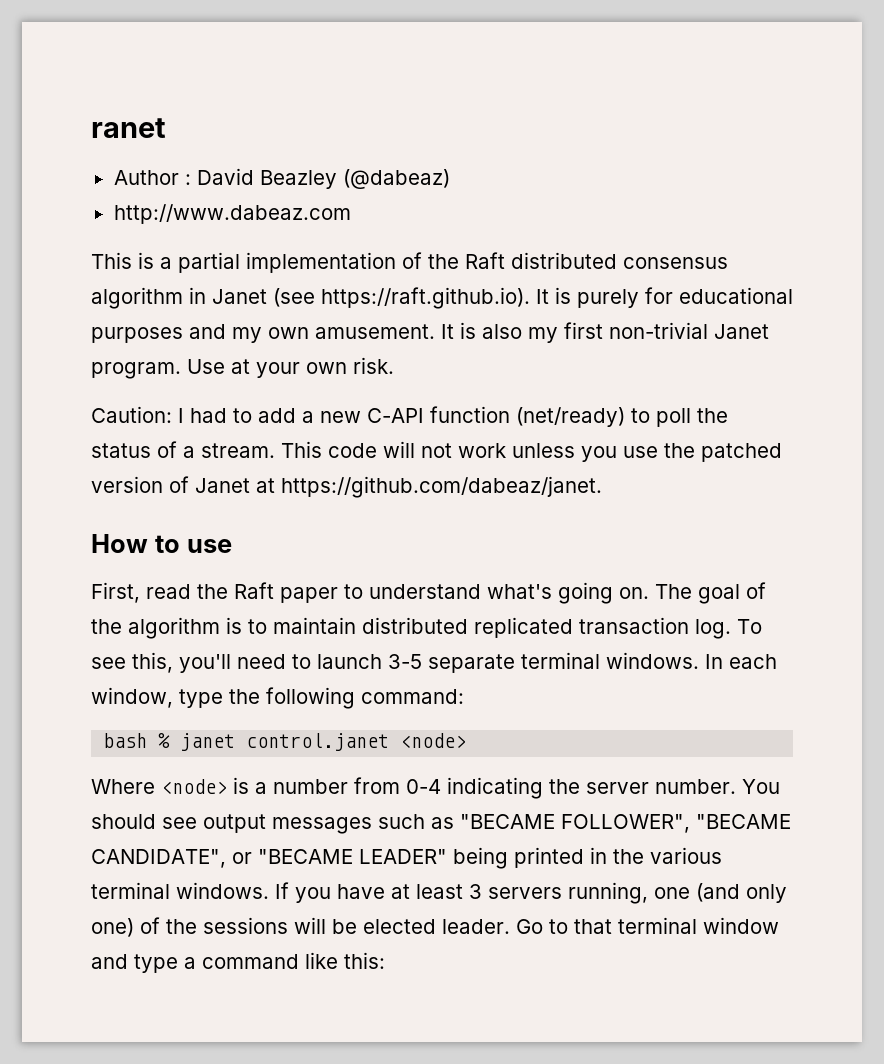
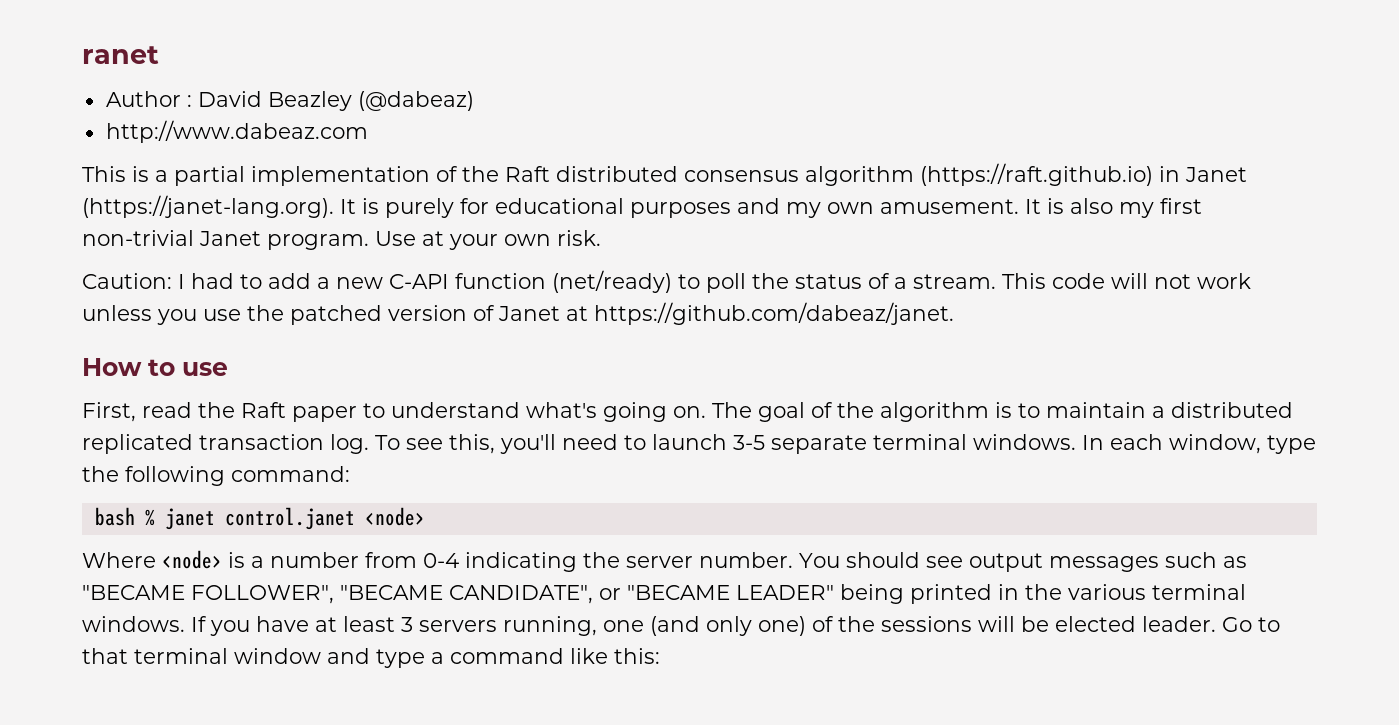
(183, 298) none -> [920,163,1153,186] (https://raft.github.io)
[273,287,530,309] (see https://raft.github.io). -> [82,195,334,218] (https://janet-lang.org).
(356, 625) none -> [1152,406,1165,418] a

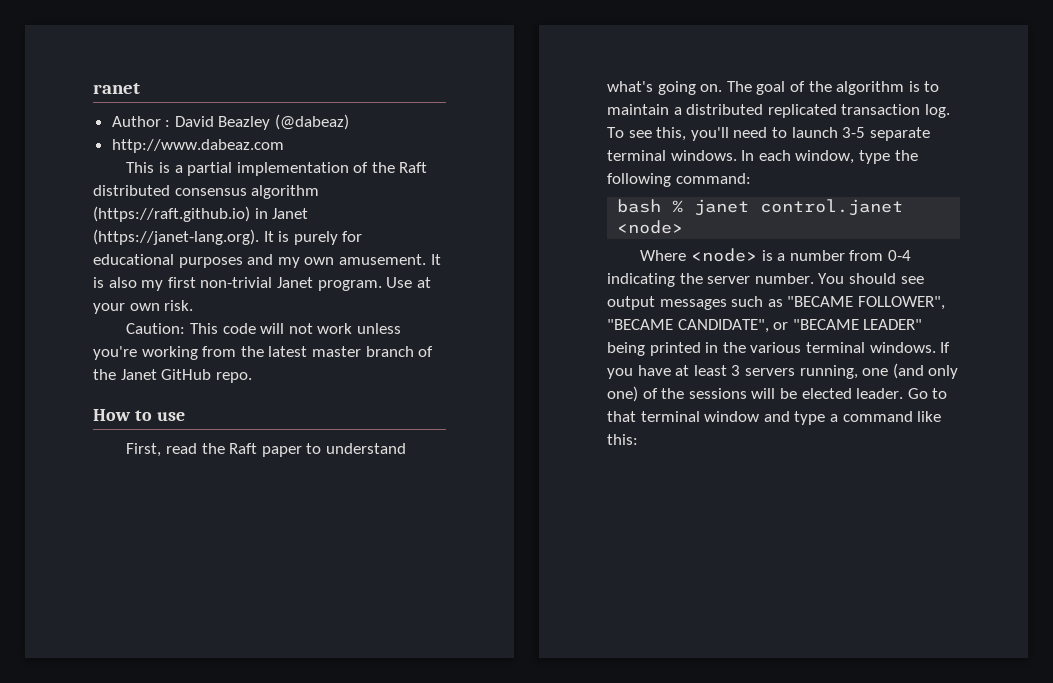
[178,270,996,293] I had to add a new C-API function (net/ready) to poll the status of a stream. -> (186, 328) none
[157,302,954,325] you use the patched version of Janet at https://github.com/dabeaz/janet. -> [93,346,434,360] [93,369,252,383] you're working from the latest master branch of the Janet GitHub repo.

